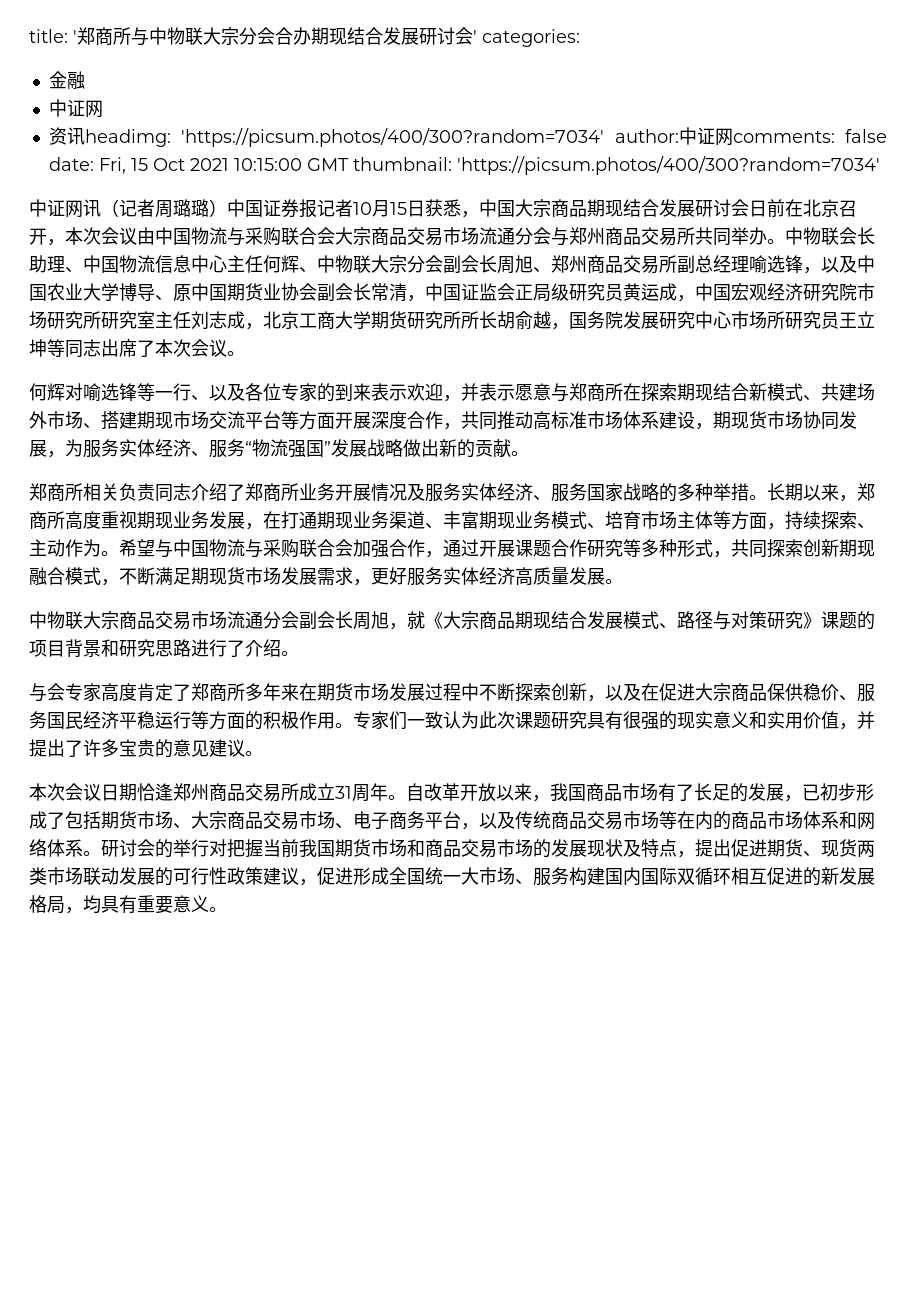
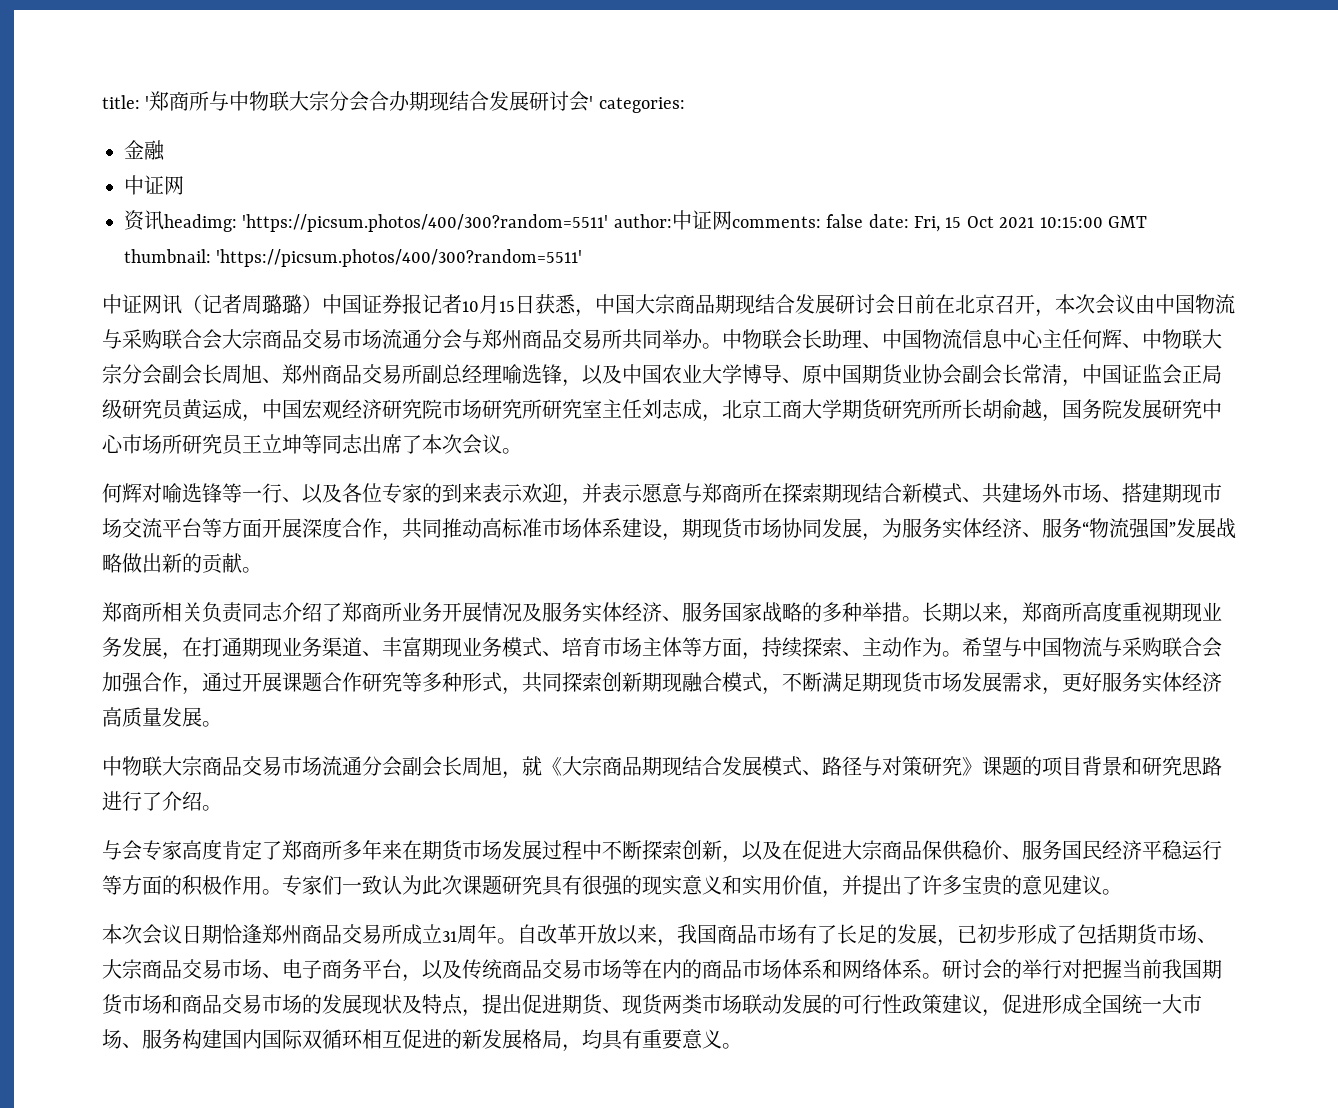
[181,128,605,147] 'https://picsum.photos/400/300?random=7034' -> [242,214,609,232] 'https://picsum.photos/400/300?random=5511'
[456,156,880,175] 'https://picsum.photos/400/300?random=7034' -> [216,249,583,267] 'https://picsum.photos/400/300?random=5511'

